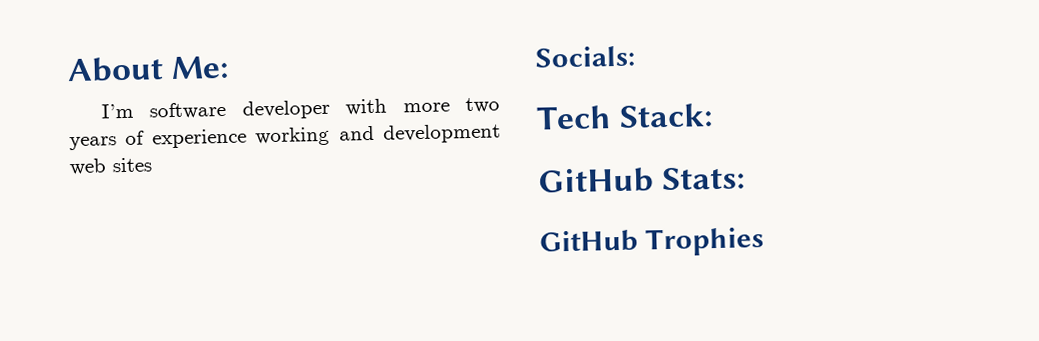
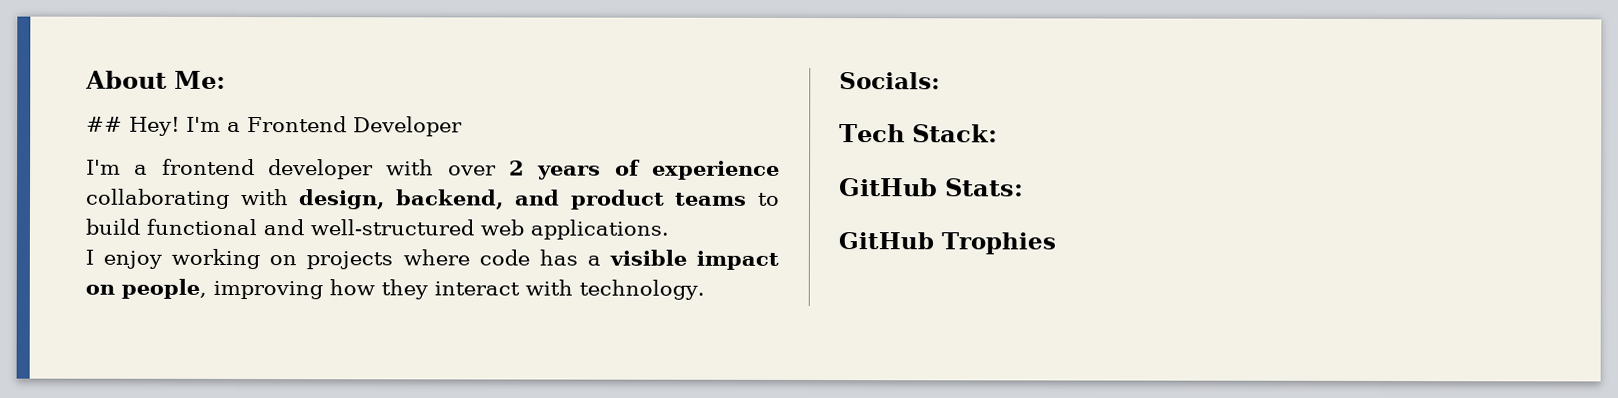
[100,97,500,120] [69,123,501,151] [69,157,152,176] I’m software developer with more two years of experience working and development web sites -> [86,116,463,137] [86,158,780,180] [85,188,780,210] [85,218,669,240] [85,248,780,270] [85,278,705,300] ## Hey! I'm a Frontend Developer // I'm a frontend developer with over 2 years of experience collaborating with design, backend, and product teams to build functional and well-structured web applications. // I enjoy working on projects where code has a visible impact on people, improving how they interact with technology.

